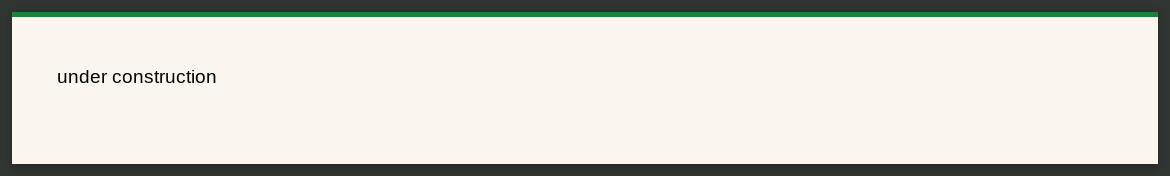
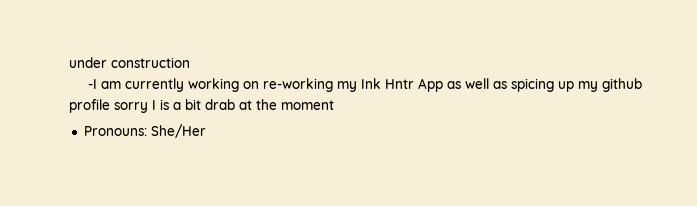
(218, 76) none -> [87,78,642,92] [69,99,334,113] [83,124,206,138] // -I am currently working on re-working my Ink Hntr App as well as spicing up my github profile sorry I is a bit drab at the moment // Pronouns: She/Her

